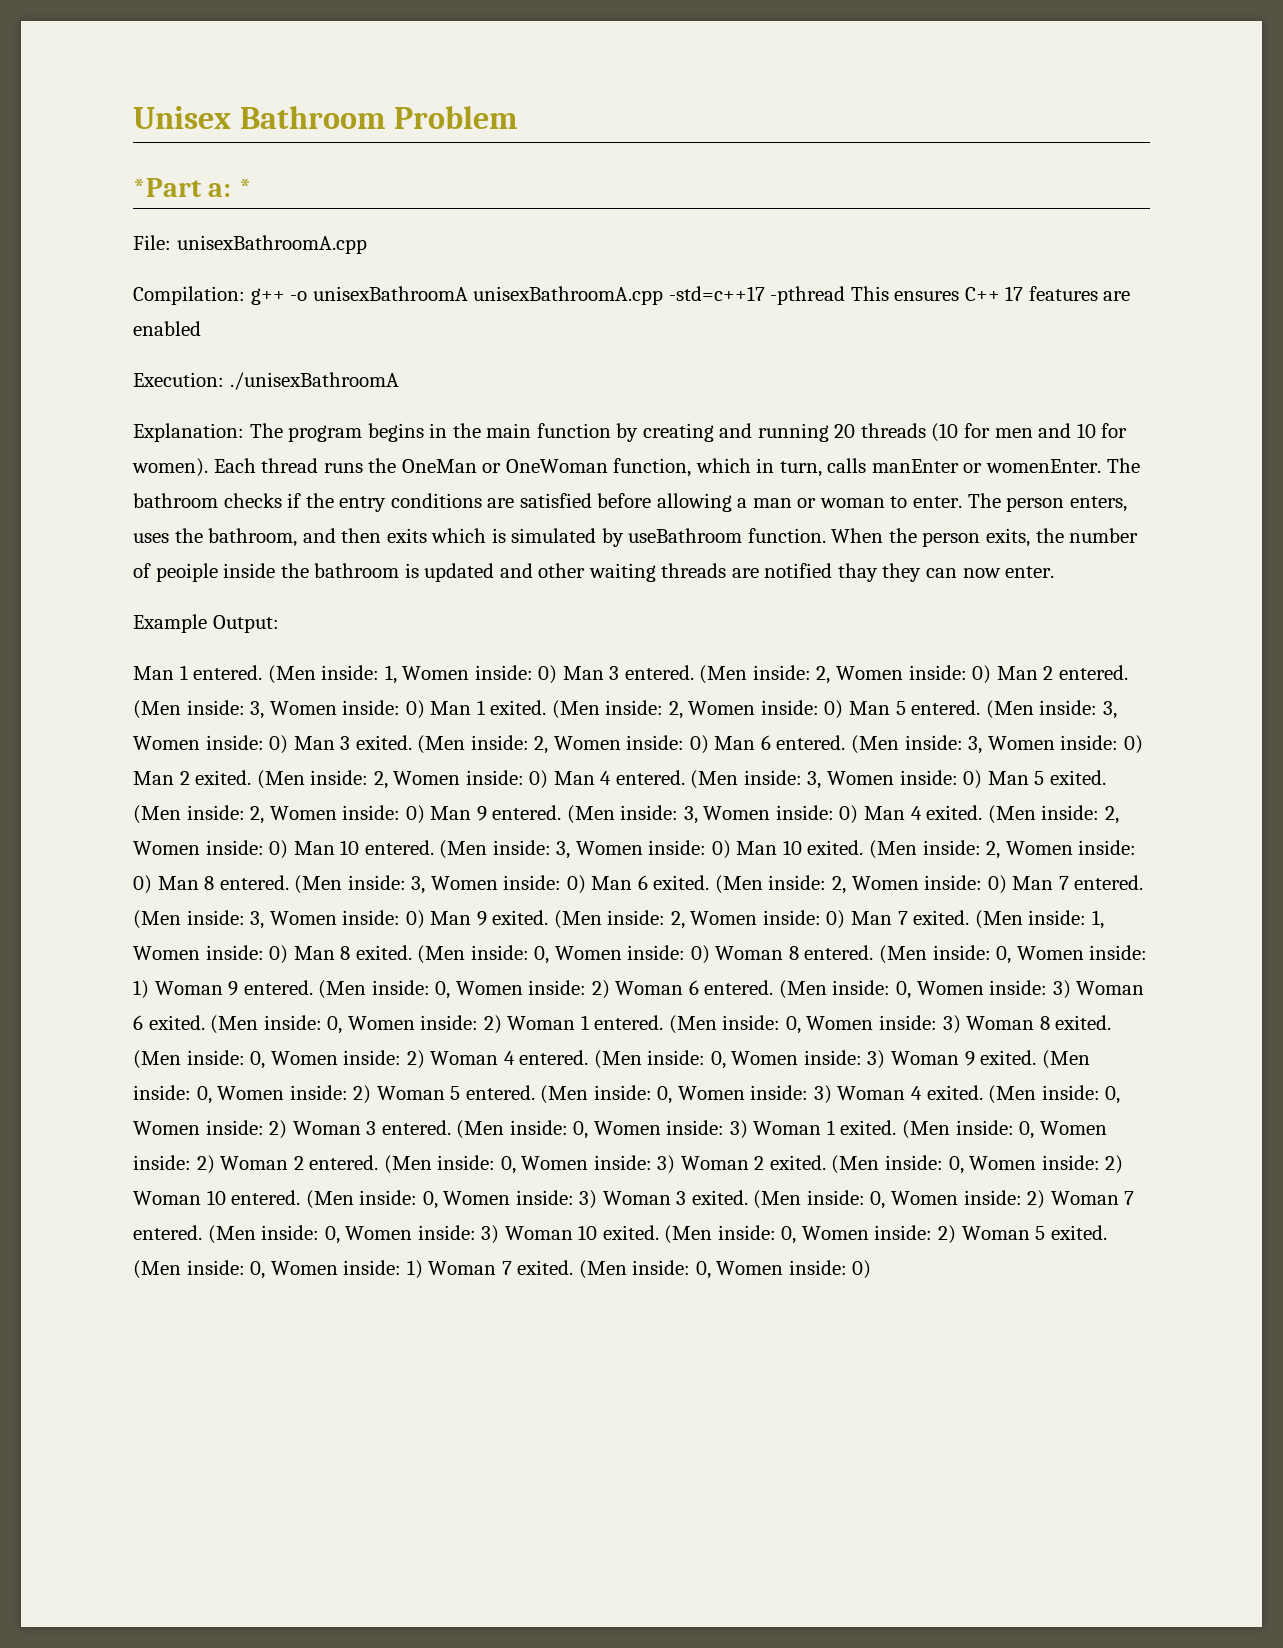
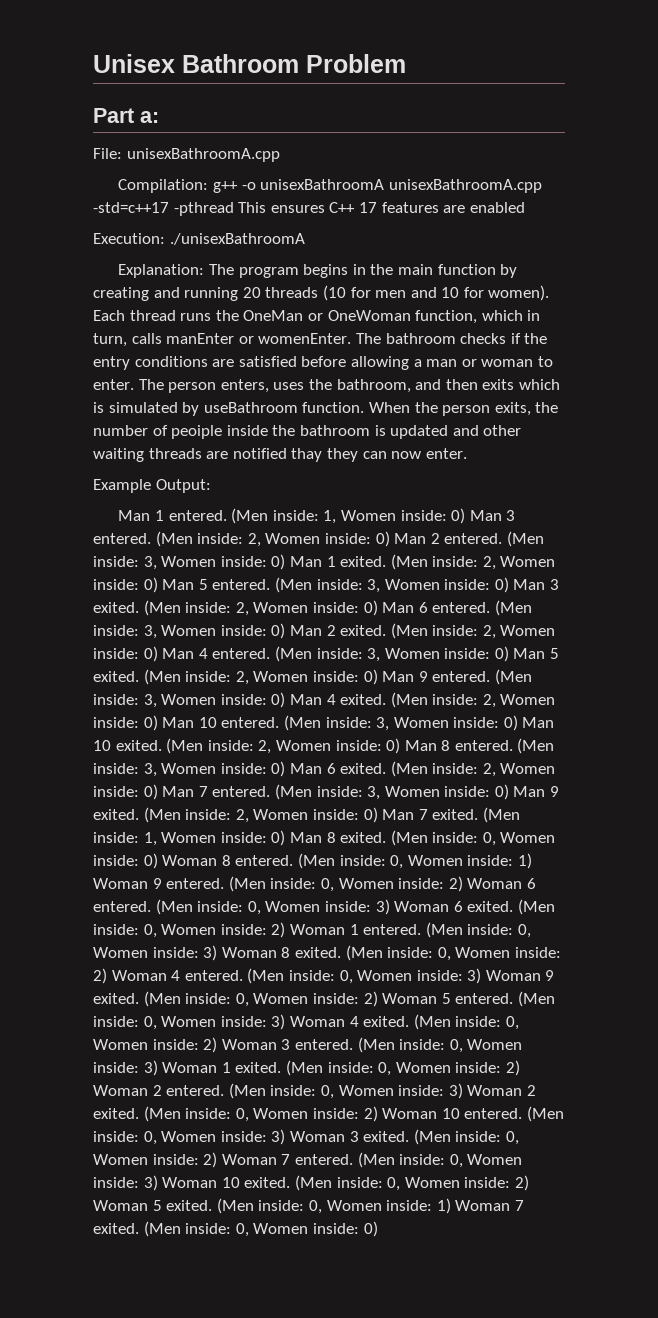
[133,178,202,197] *Part -> [93,108,134,123] Part
[238,179,252,197] * -> (159, 117) none

